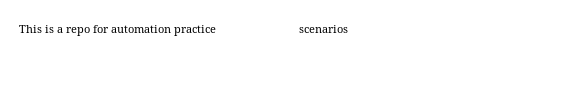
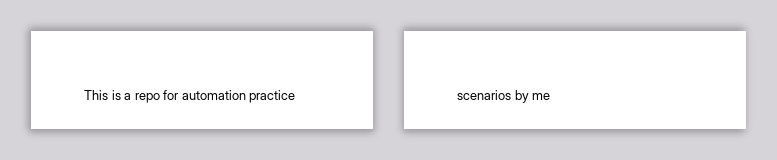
(348, 29) none -> [514,90,551,103] by me

